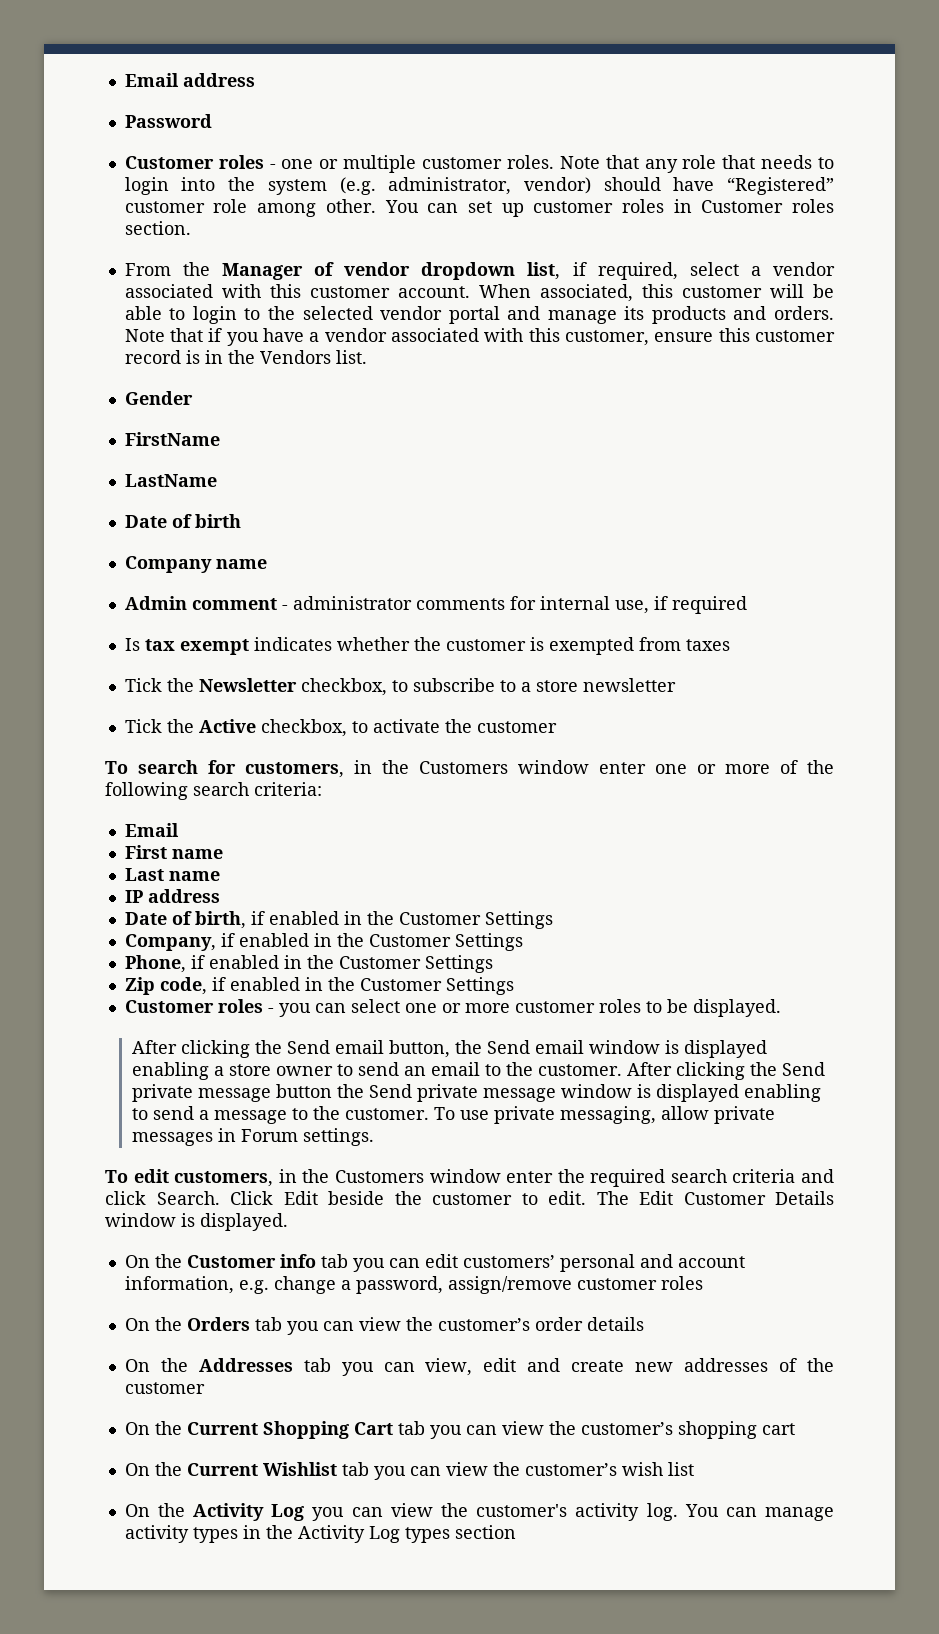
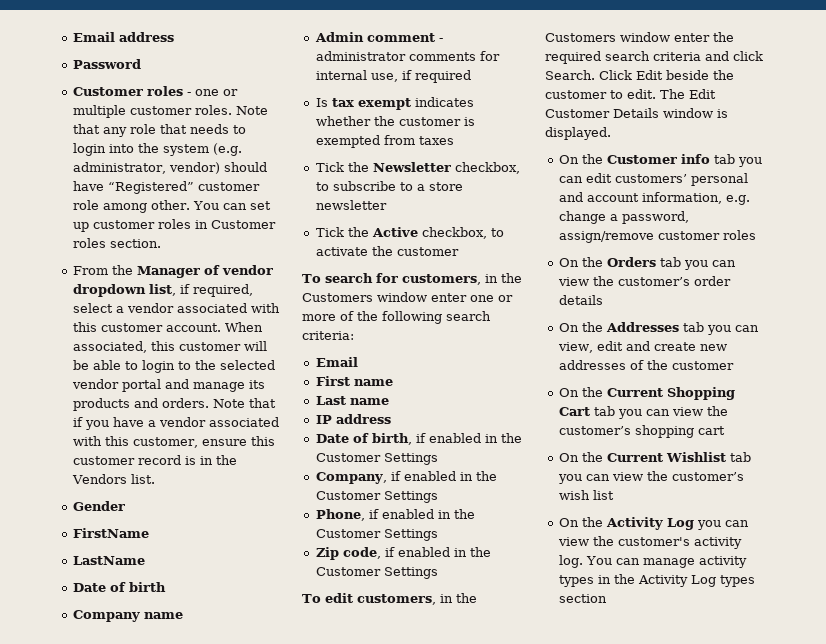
[124,999,781,1017] [131,1040,767,1058] [131,1062,825,1080] [131,1084,821,1102] [131,1106,775,1124] [131,1128,374,1146] // Customer roles - you can select one or more customer roles to be displayed. // After clicking the Send email button, the Send email window is displayed enabling a store owner to send an email to the customer. After clicking the Send private message button the Send private message window is displayed enabling to send a message to the customer. To use private messaging, allow private messages in Forum settings. -> (438, 573) none

